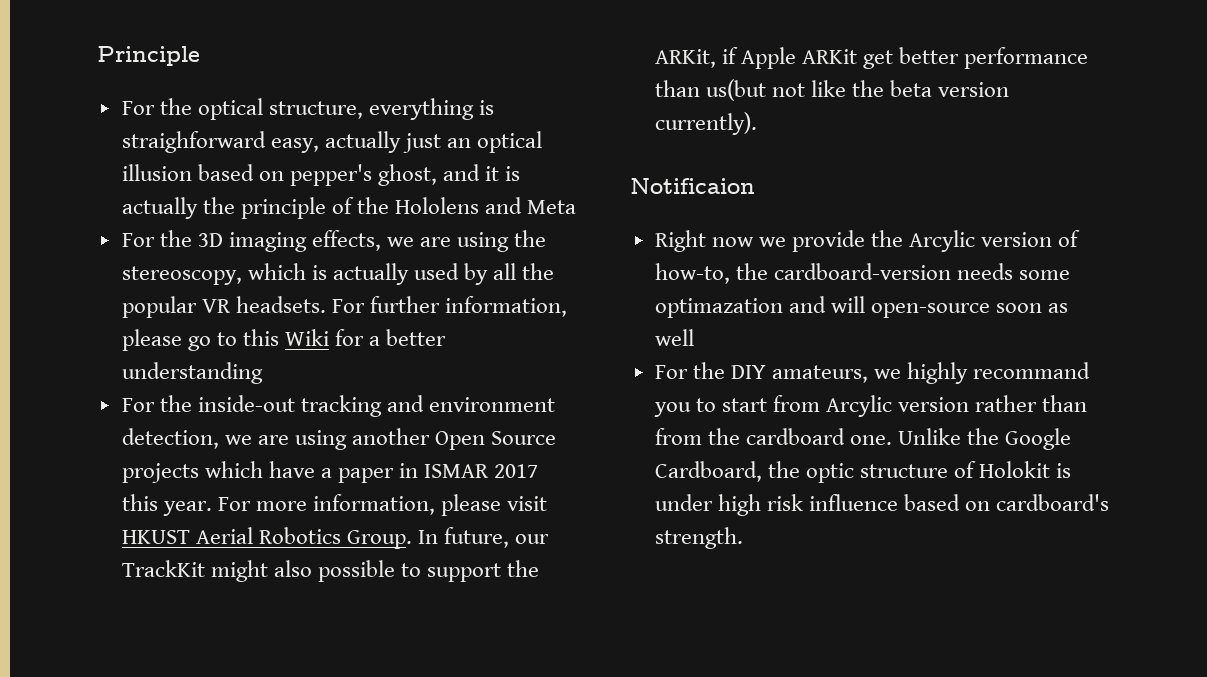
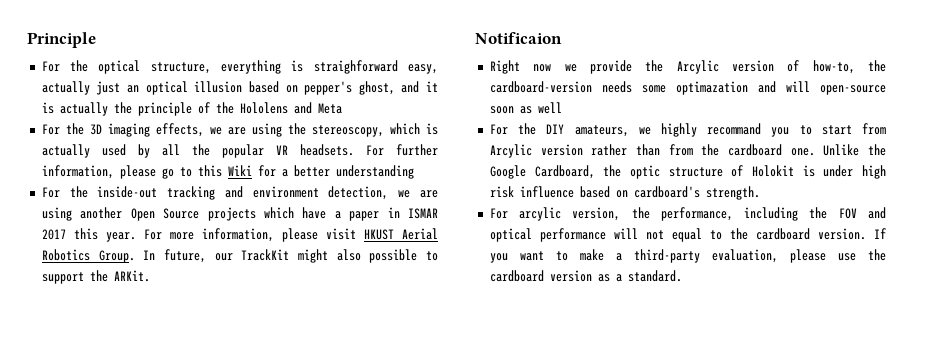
[654,47,1089,69] [654,79,1010,101] [654,112,757,135] ARKit, if Apple ARKit get better performance than us(but not like the beta version currently). -> [113,270,150,282] ARKit.
(743, 538) none -> [489,207,886,221] [489,228,886,242] [489,249,886,263] [489,270,682,282] // For arcylic version, the performance, including the FOV and optical performance will not equal to the cardboard version. If you want to make a third-party evaluation, please use the cardboard version as a standard.

